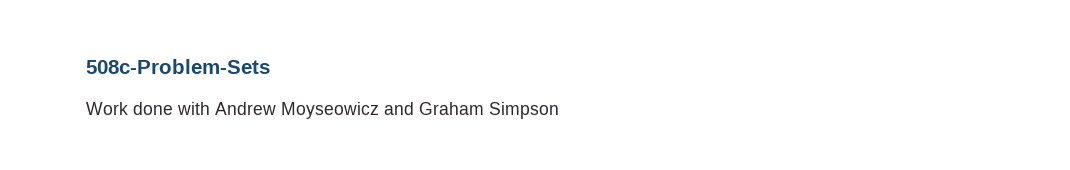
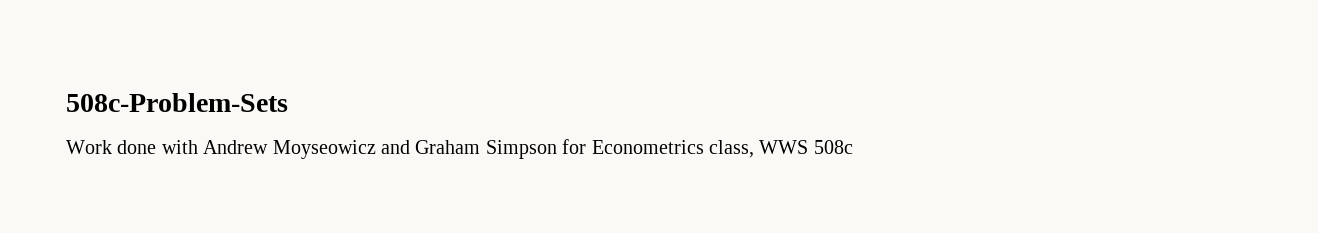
(559, 110) none -> [562,139,853,158] for Econometrics class, WWS 508c

